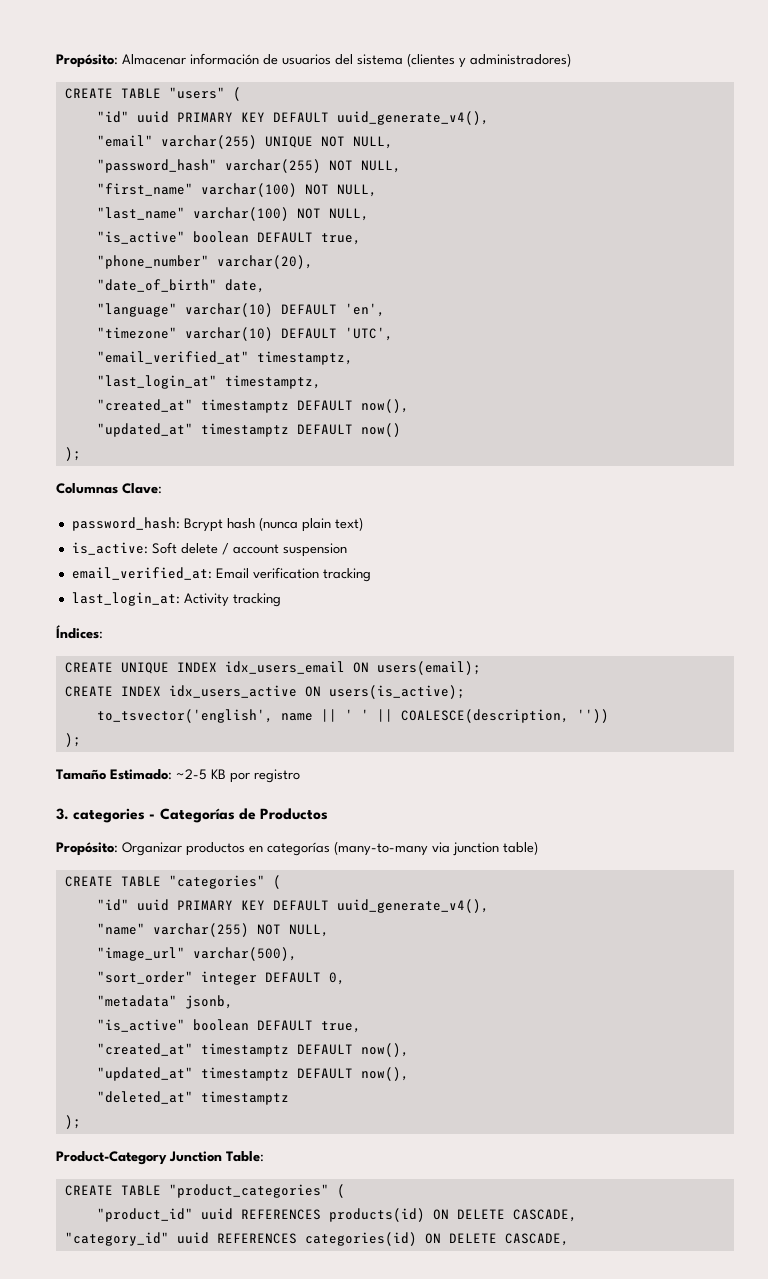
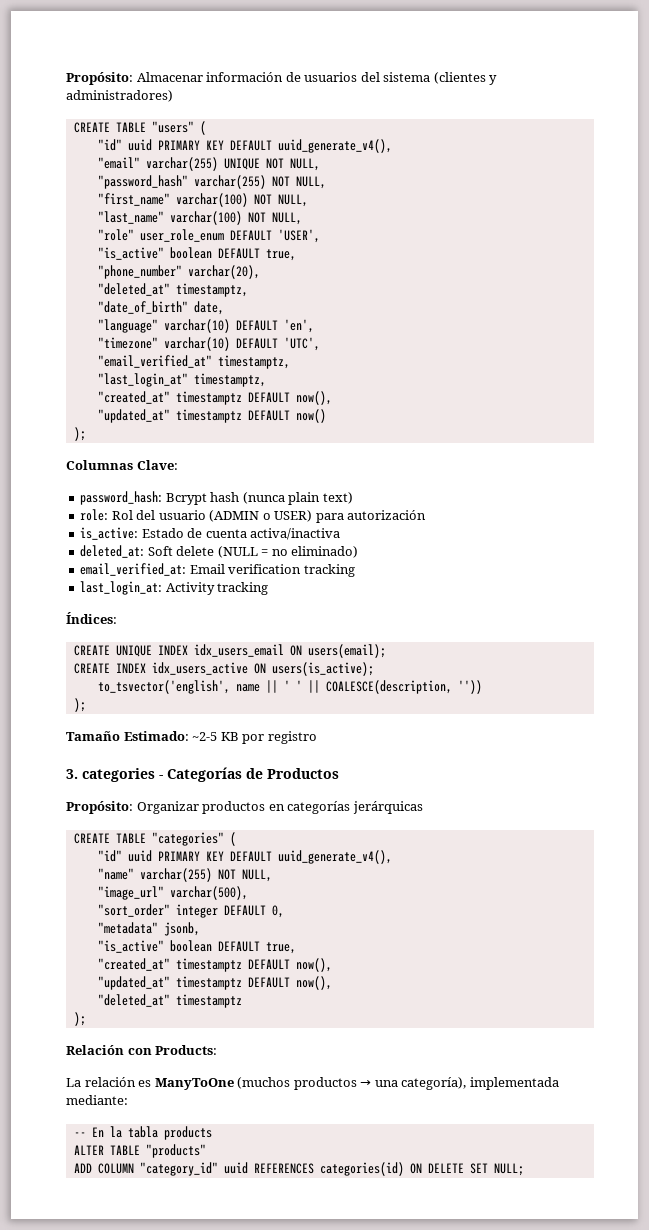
(369, 214) none -> [97,229,320,243] // "role" user_role_enum DEFAULT 'USER',
(313, 262) none -> [97,283,248,297] // "deleted_at" timestamptz,
[71,542,347,557] is_active: Soft delete / account suspension -> [80,509,427,523] [80,527,341,540] [80,545,359,558] role: Rol del usuario (ADMIN o USER) para autorización // is_active: Estado de cuenta activa/inactiva // deleted_at: Soft delete (NULL = no eliminado)
[334,841,538,856] (many-to-many via junction table) -> [352,801,423,814] jerárquicas
[56,1151,264,1165] [64,1184,345,1198] [96,1208,577,1222] Product-Category Junction Table: // CREATE TABLE "product_categories" ( // "product_id" uuid REFERENCES products(id) ON DELETE CASCADE, // -> [66,1045,218,1055] [66,1077,559,1090] [66,1095,128,1105] [73,1126,212,1140] [73,1144,206,1158] [73,1163,134,1174] Relación con Products: // La relación es ManyToOne (muchos productos → una categoría), implementada mediante: // -- En la tabla products // ALTER TABLE "products" // ADD COLUMN
[504,1233,569,1246] CASCADE, -> [469,1163,524,1176] SET NULL;

